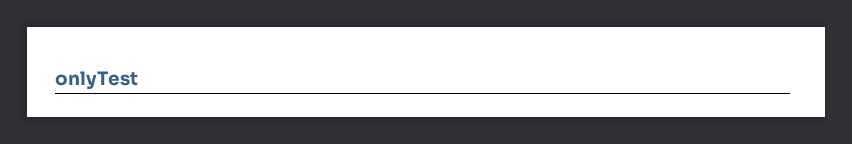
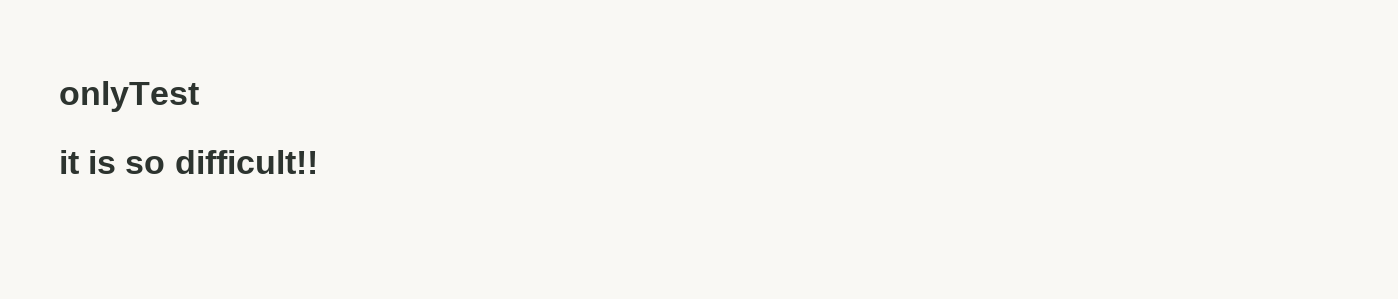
(138, 80) none -> [59,150,318,174] // it is so difficult!!

